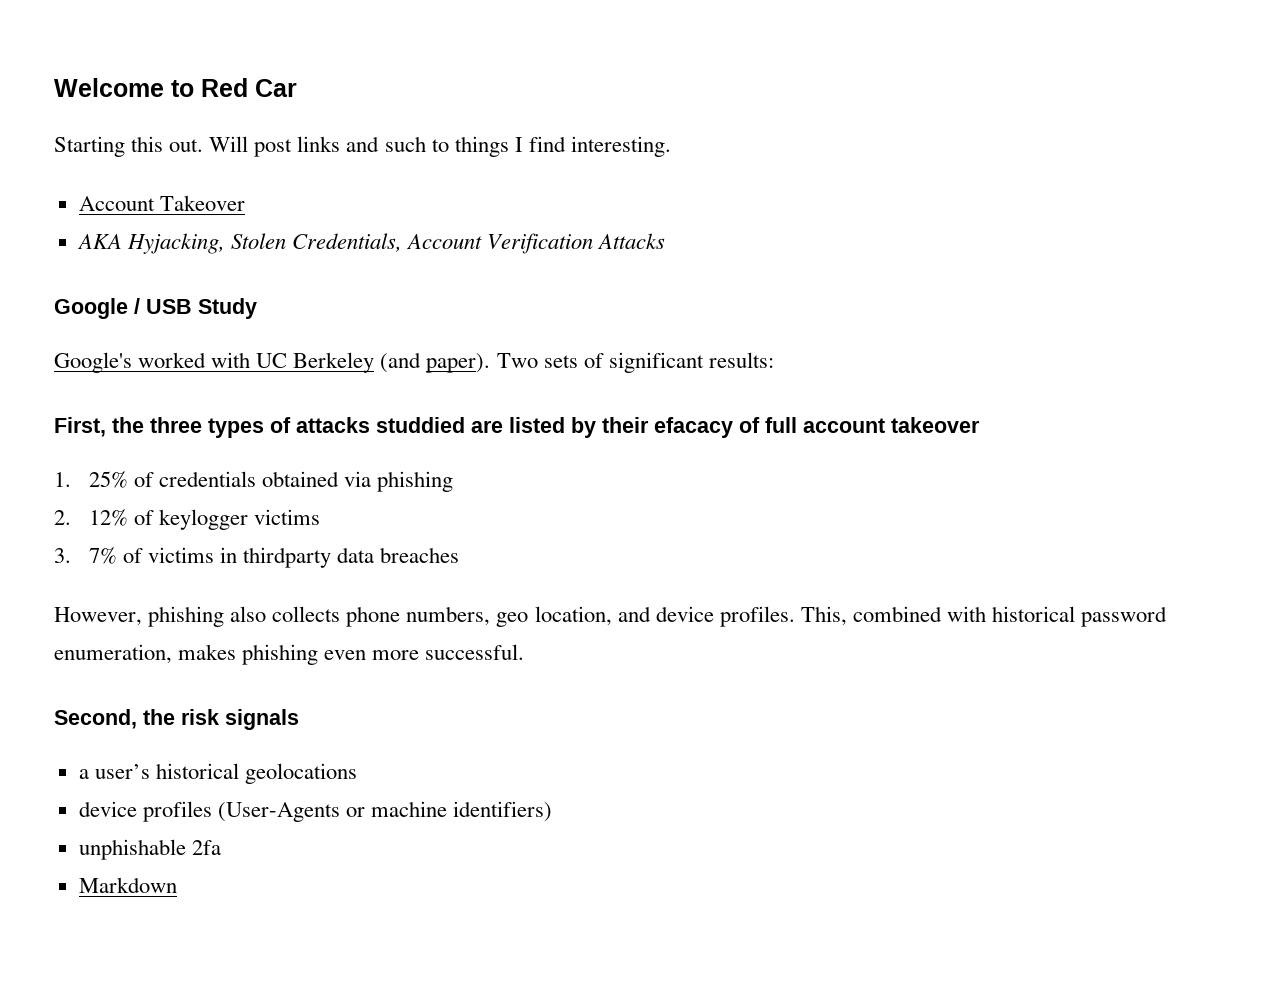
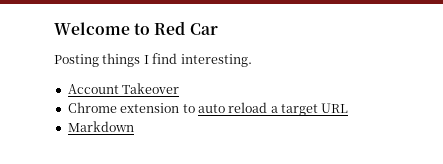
[54,136,449,157] Starting this out. Will post links and such to -> [54,54,99,67] Posting
[76,233,666,254] [54,298,257,319] [54,352,774,373] [54,417,980,438] [54,471,454,492] [54,509,321,530] [54,547,460,568] [54,606,1168,627] [54,644,525,665] [54,709,299,730] [78,763,357,784] [78,801,553,822] [78,839,221,860] AKA Hyjacking, Stolen Credentials, Account Verification Attacks // Google / USB Study // Google's worked with UC Berkeley (and paper). Two sets of significant results: // First, the three types of attacks studdied are listed by their efacacy of full account takeover // 1. 25% of credentials obtained via phishing // 2. 12% of keylogger victims // 3. 7% of victims in thirdparty data breaches // However, phishing also collects phone numbers, geo location, and device profiles. This, combined with historical password enumeration, makes phishing even more successful. // Second, the risk signals // a user’s historical geolocations // device profiles (User-Agents or machine identifiers) // unphishable 2fa -> [67,102,349,116] Chrome extension to auto reload a target URL

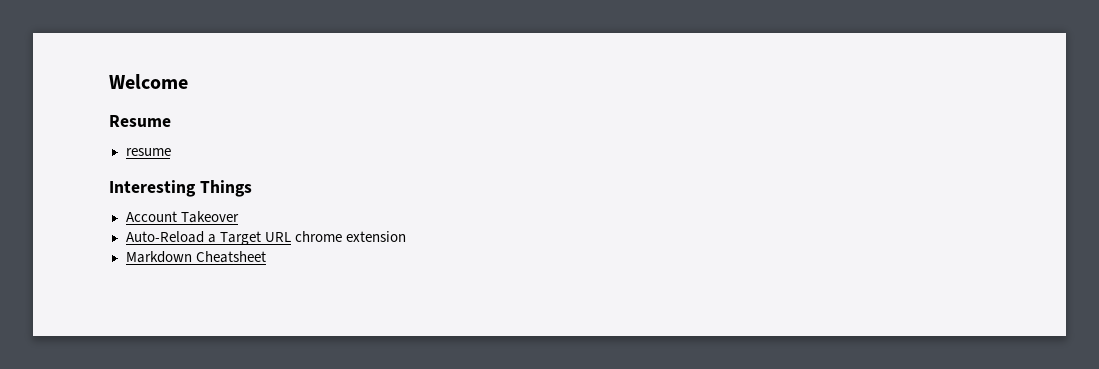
[134,21,218,35] [54,53,252,67] [67,83,180,94] [67,102,349,116] to Red Car // Posting things I find interesting. // Account Takeover // Chrome extension to auto reload a target URL -> [109,115,171,127] [125,148,171,156] [109,180,252,197] [125,211,239,223] [125,231,406,245] // Resume // resume // Interesting Things // Account Takeover // Auto-Reload a Target URL chrome extension
(134, 126) none -> [195,251,266,263] Cheatsheet

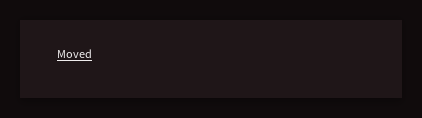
[109,74,188,89] [109,115,171,127] [125,148,171,156] [109,180,252,197] [125,211,239,223] [125,231,406,245] [125,251,266,263] Welcome // Resume // resume // Interesting Things // Account Takeover // Auto-Reload a Target URL chrome extension // Markdown Cheatsheet -> [57,49,92,58] Moved

